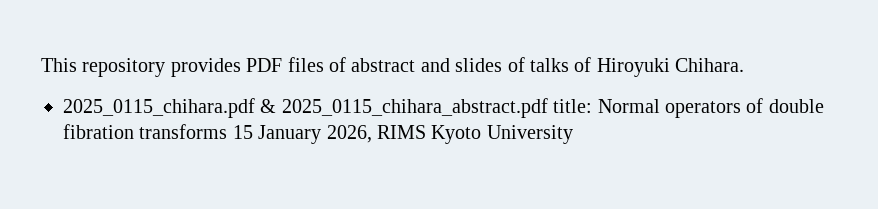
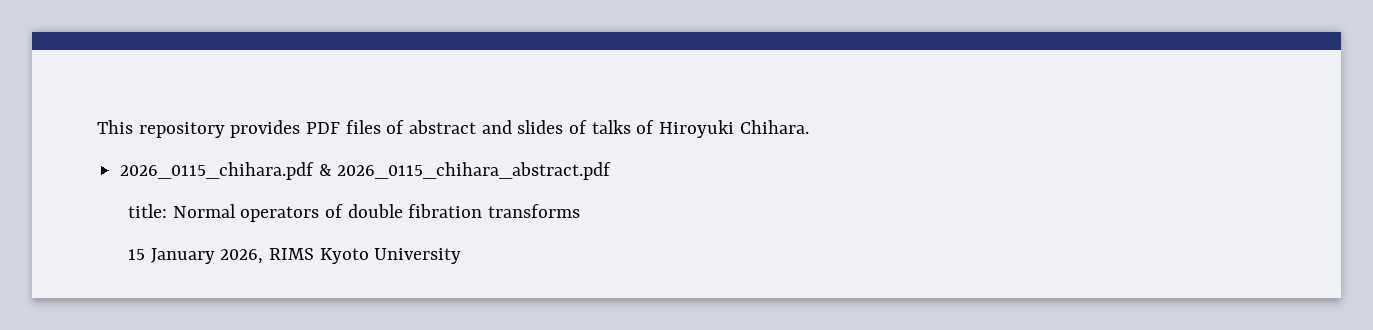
[63,98,548,118] 2025_0115_chihara.pdf & 2025_0115_chihara_abstract.pdf -> [120,162,612,180] 2026_0115_chihara.pdf & 2026_0115_chihara_abstract.pdf //
(228, 131) none -> (580, 211) //

